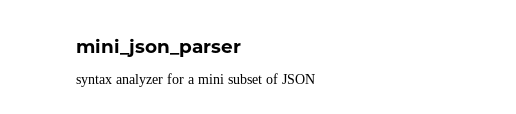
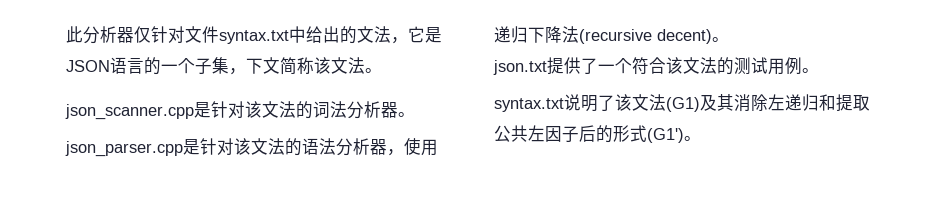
[76,38,241,57] [76,73,315,87] mini_json_parser // syntax analyzer for a mini subset of JSON -> [66,26,442,44] [66,57,382,75] [65,101,415,120] [65,138,438,157] [494,26,729,44] [493,57,819,75] [494,94,870,112] [494,125,701,143] 此分析器仅针对文件syntax.txt中给出的文法，它是JSON语言的一个子集，下文简称该文法。 // json_scanner.cpp是针对该文法的词法分析器。 // json_parser.cpp是针对该文法的语法分析器，使用递归下降法(recursive decent)。 // json.txt提供了一个符合该文法的测试用例。 // syntax.txt说明了该文法(G1)及其消除左递归和提取公共左因子后的形式(G1')。

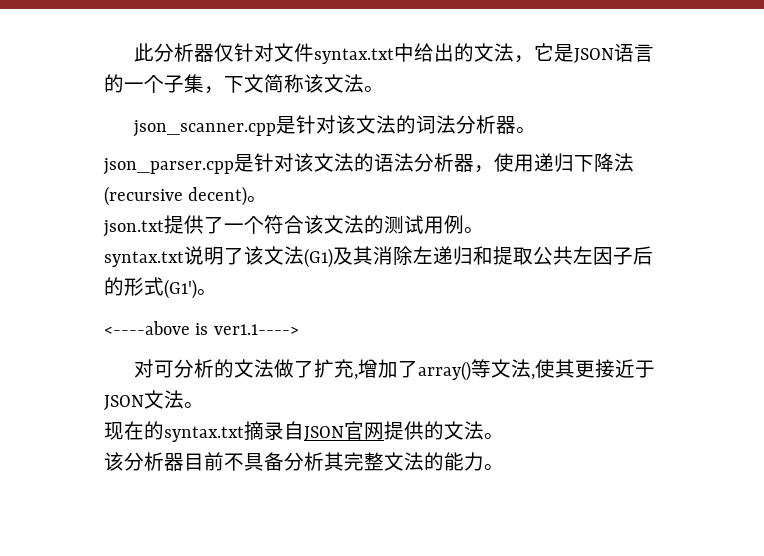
(701, 138) none -> [104,321,299,335] [134,359,656,381] [104,390,204,410] [104,421,504,442] [104,452,504,471] // <----above is ver1.1----> // 对可分析的文法做了扩充,增加了array()等文法,使其更接近于JSON文法。 // 现在的syntax.txt摘录自JSON官网提供的文法。 // 该分析器目前不具备分析其完整文法的能力。

